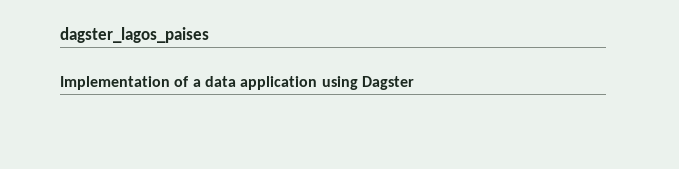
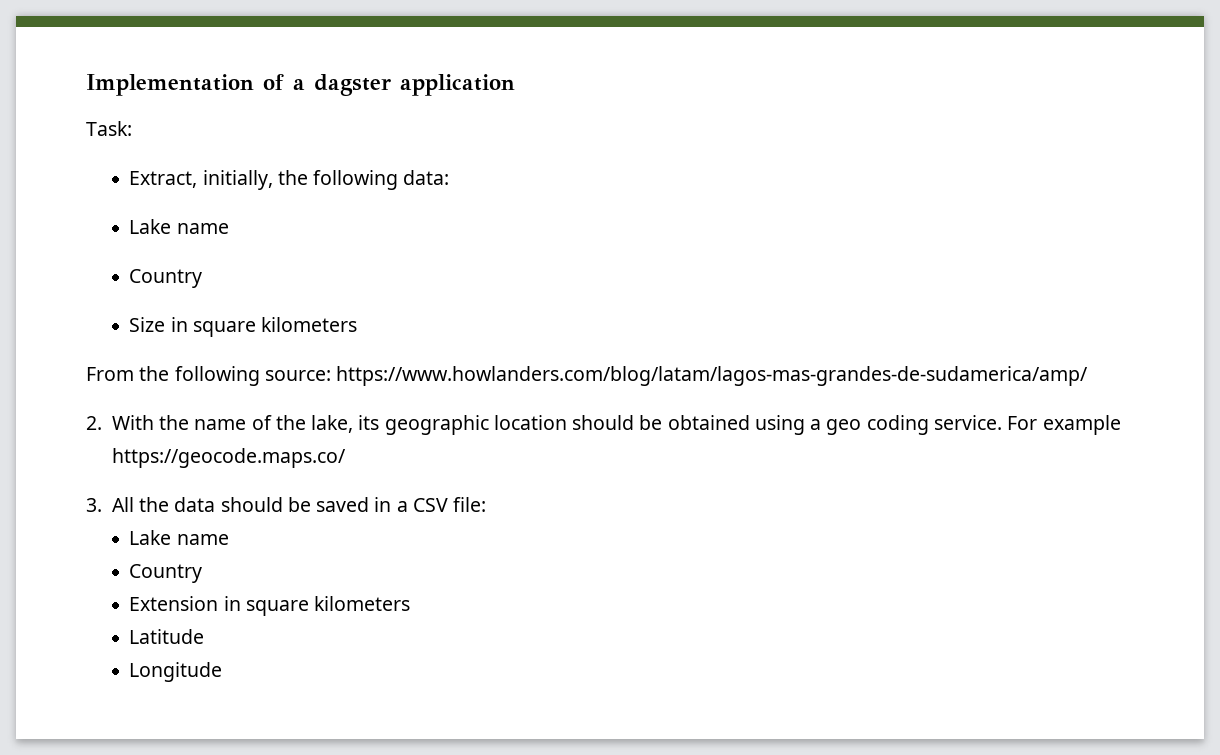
[60,27,209,43] dagster_lagos_paises // -> (86, 85) none
[204,76,414,90] data application using Dagster -> [314,74,515,96] [86,121,132,136] [129,170,450,190] [129,219,229,234] [129,269,203,288] [129,317,358,337] [86,366,1089,386] [86,415,1121,435] [111,448,346,468] [86,497,487,512] [129,530,229,545] [129,564,203,583] [129,596,411,616] [129,629,205,644] [129,662,223,682] dagster application // Task: // Extract, initially, the following data: // Lake name // Country // Size in square kilometers // From the following source: https://www.howlanders.com/blog/latam/lagos-mas-grandes-de-sudamerica/amp/ // 2. With the name of the lake, its geographic location should be obtained using a geo coding service. For example https://geocode.maps.co/ // 3. All the data should be saved in a CSV file: // Lake name // Country // Extension in square kilometers // Latitude // Longitude

